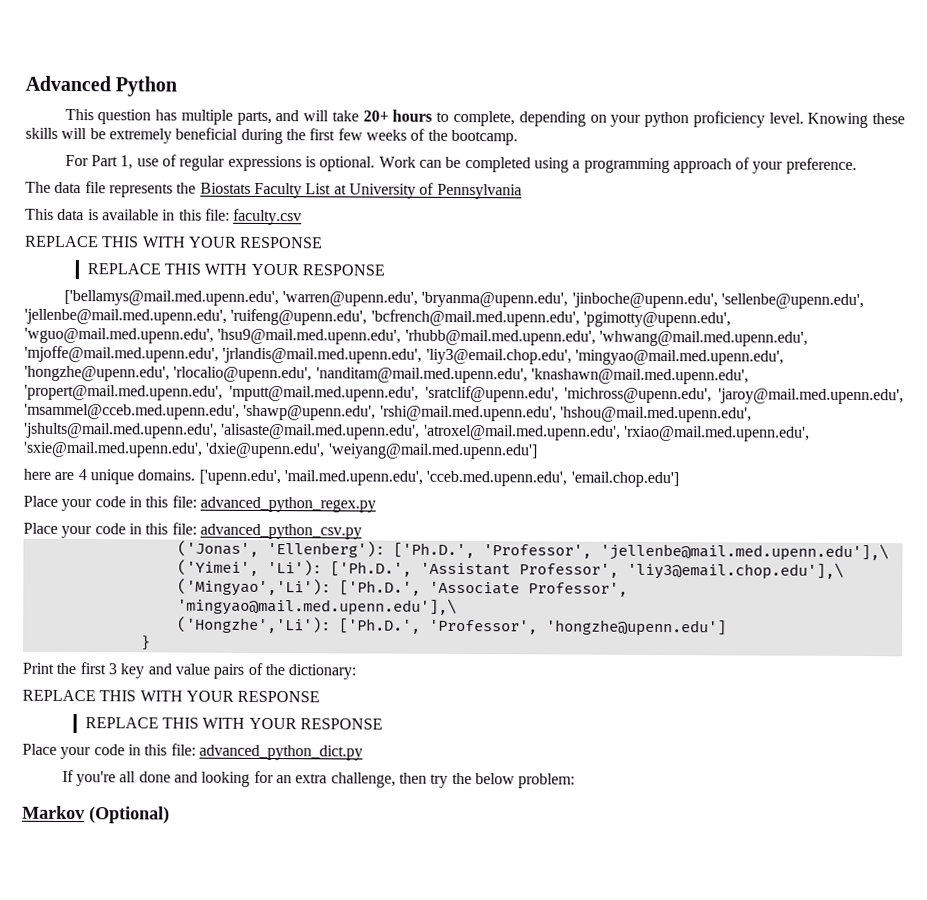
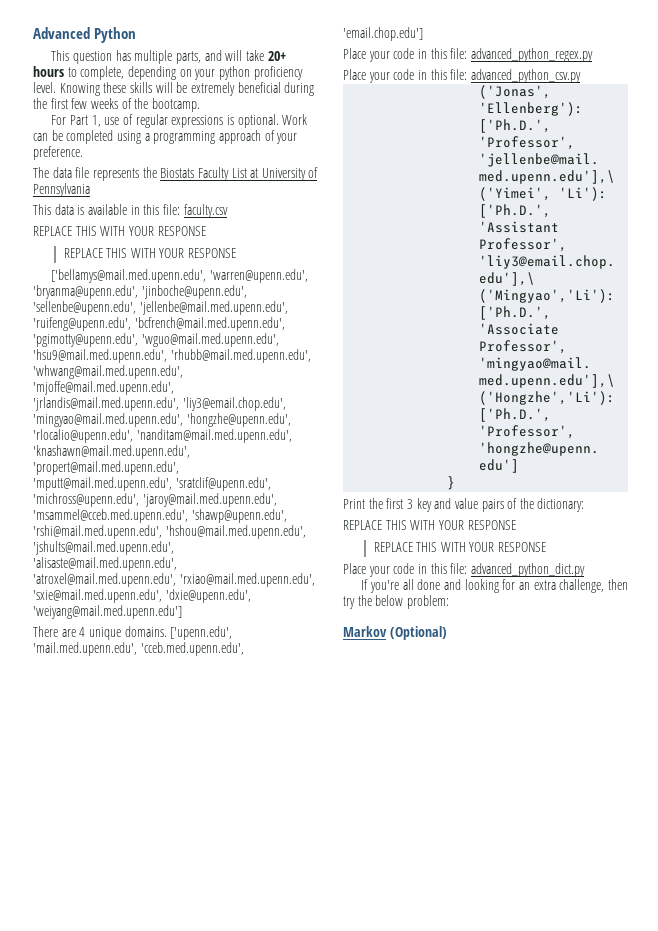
[23,468,51,480] here -> [33,626,58,637] There

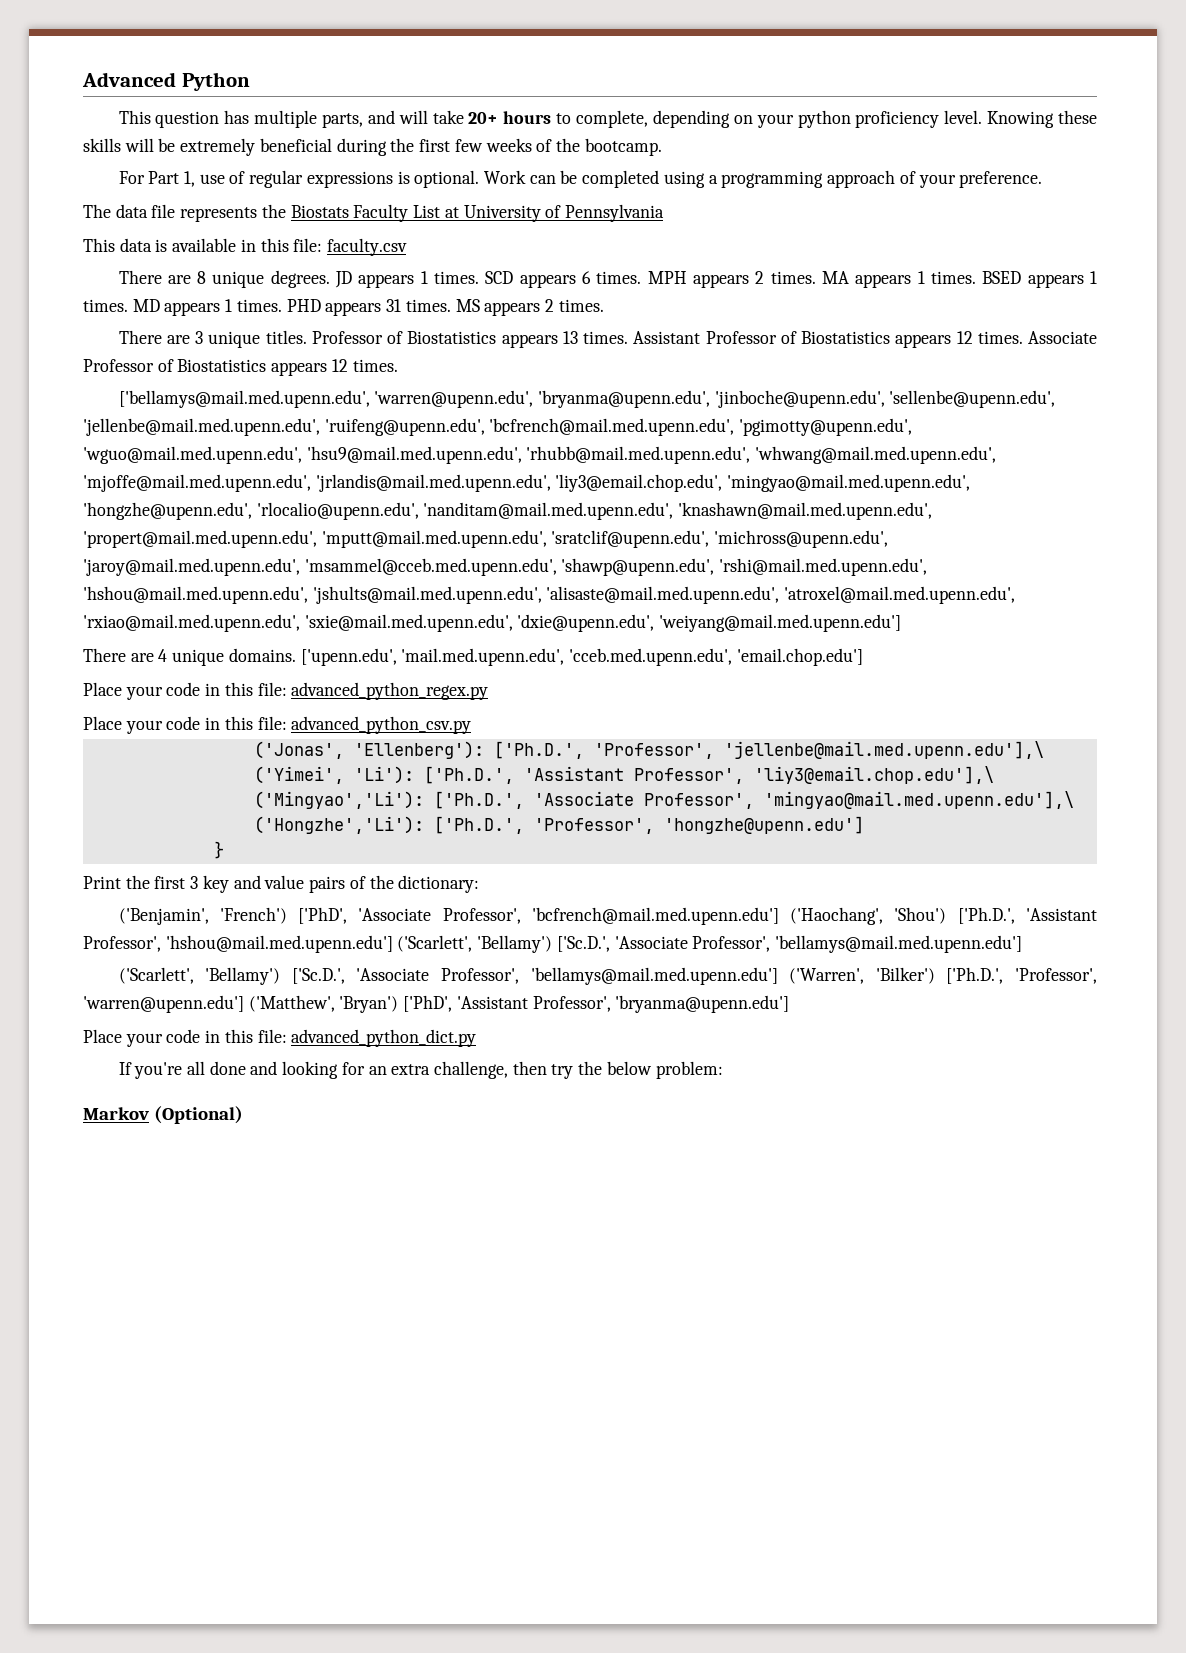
[33,226,206,236] [63,248,237,258] REPLACE THIS WITH YOUR RESPONSE // REPLACE THIS WITH YOUR RESPONSE -> [118,270,1098,288] [83,299,604,316] [118,330,1098,348] [83,359,398,376] There are 8 unique degrees. JD appears 1 times. SCD appears 6 times. MPH appears 2 times. MA appears 1 times. BSED appears 1 times. MD appears 1 times. PHD appears 31 times. MS appears 2 times. // There are 3 unique titles. Professor of Biostatistics appears 13 times. Assistant Professor of Biostatistics appears 12 times. Associate Professor of Biostatistics appears 12 times.
[343,520,516,530] [373,542,547,552] REPLACE THIS WITH YOUR RESPONSE // REPLACE THIS WITH YOUR RESPONSE -> [118,907,1097,925] [83,935,1023,953] [118,967,1098,985] [83,995,790,1013] ('Benjamin', 'French') ['PhD', 'Associate Professor', 'bcfrench@mail.med.upenn.edu'] ('Haochang', 'Shou') ['Ph.D.', 'Assistant Professor', 'hshou@mail.med.upenn.edu'] ('Scarlett', 'Bellamy') ['Sc.D.', 'Associate Professor', 'bellamys@mail.med.upenn.edu'] // ('Scarlett', 'Bellamy') ['Sc.D.', 'Associate Professor', 'bellamys@mail.med.upenn.edu'] ('Warren', 'Bilker') ['Ph.D.', 'Professor', 'warren@upenn.edu'] ('Matthew', 'Bryan') ['PhD', 'Assistant Professor', 'bryanma@upenn.edu']

